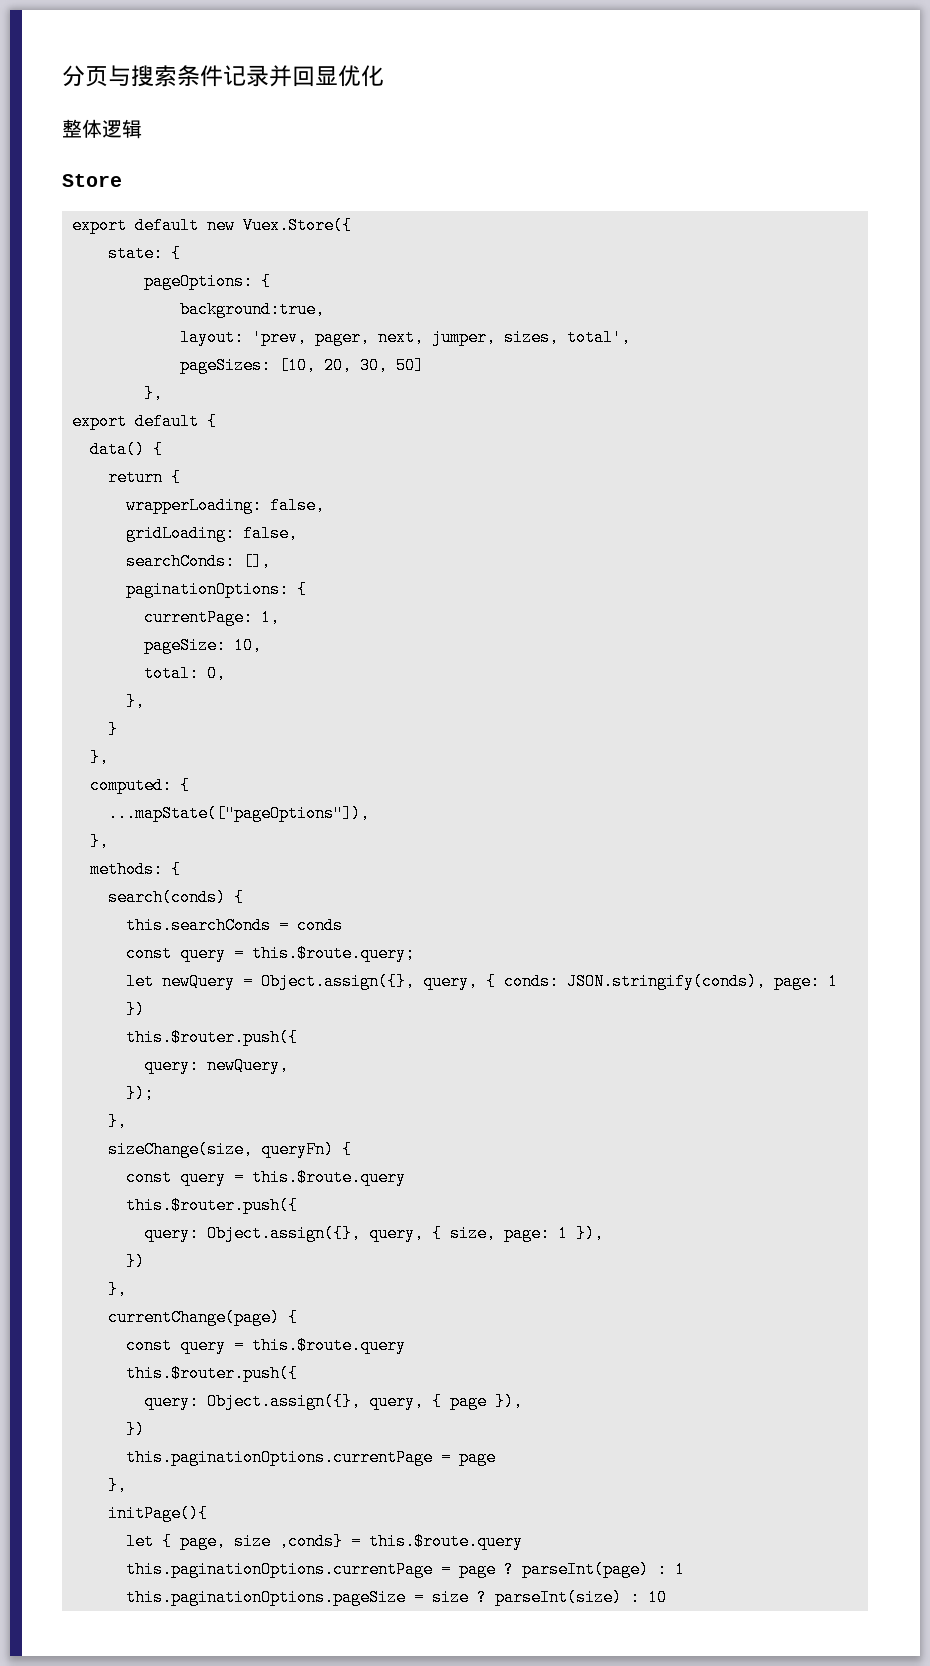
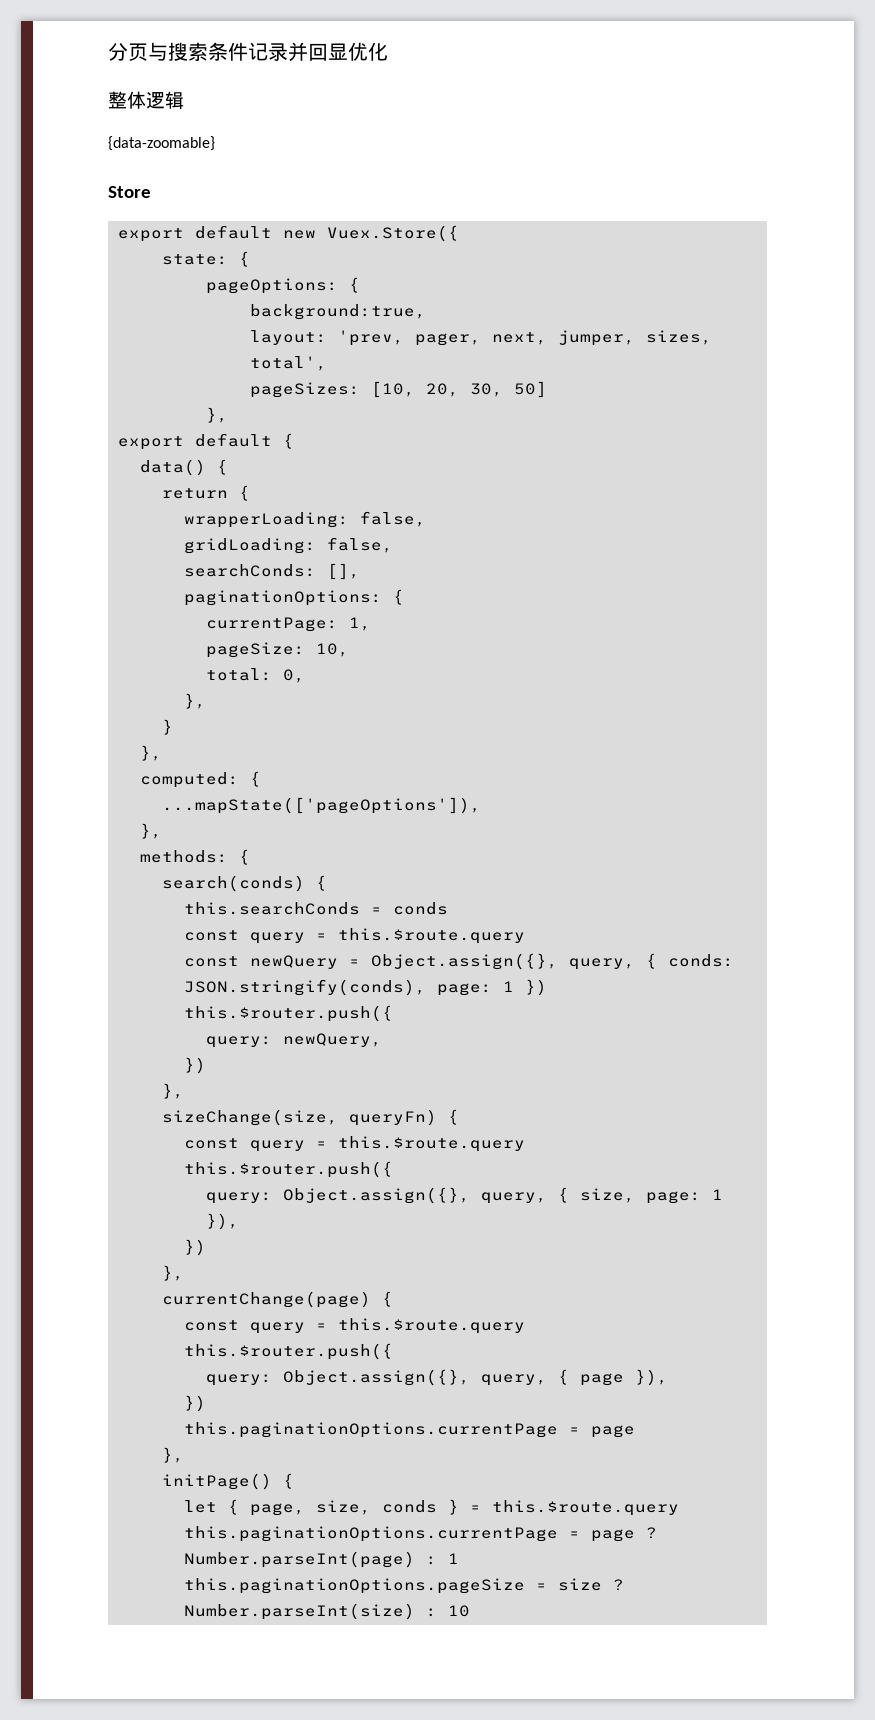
(142, 129) none -> [108,136,215,151] // {data-zoomable}
[107,805,370,822] ...mapState(["pageOptions"]), -> [161,797,481,814] ...mapState(['pageOptions']),
[251,945,415,962] [125,973,154,990] this.$route.query; // let -> [337,928,525,944] [183,956,239,967] this.$route.query // const
[125,1085,154,1102] }); -> [183,1057,206,1074] })
[107,1505,208,1522] initPage(){ -> [161,1473,294,1490] initPage() {
[233,1533,343,1550] size ,conds} -> [315,1499,459,1515] size, conds }
[521,1561,649,1578] parseInt(page) -> [183,1551,415,1568] Number.parseInt(page)
[494,1589,622,1606] parseInt(size) -> [183,1603,415,1620] Number.parseInt(size)

